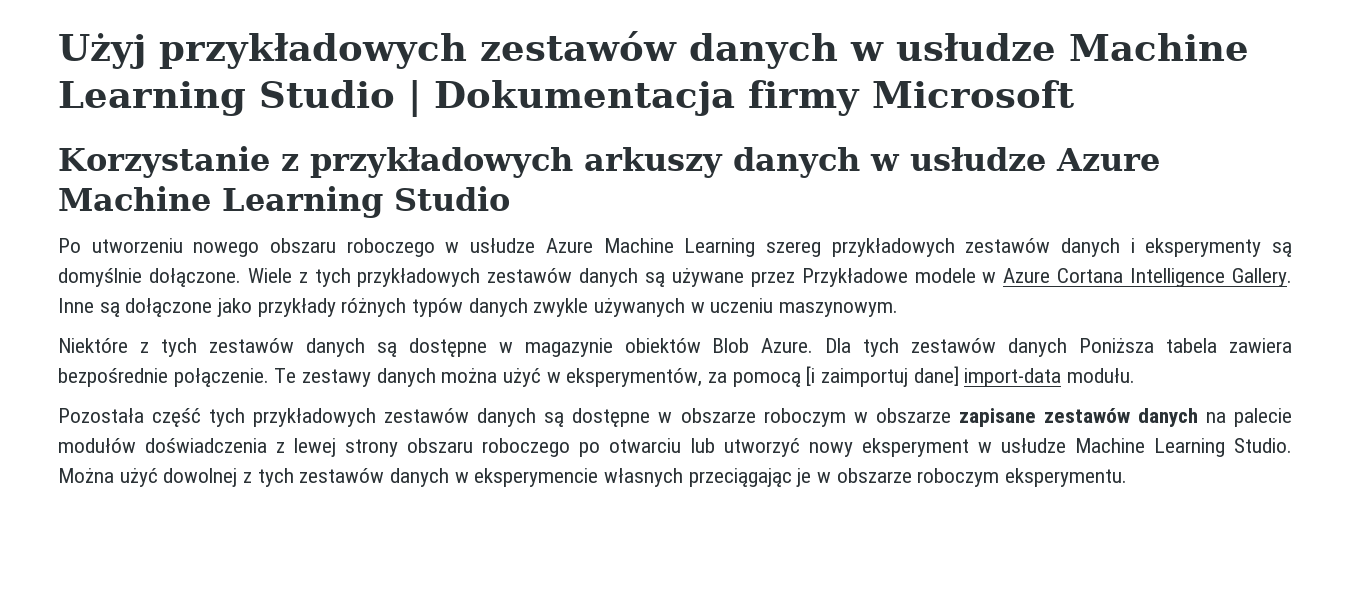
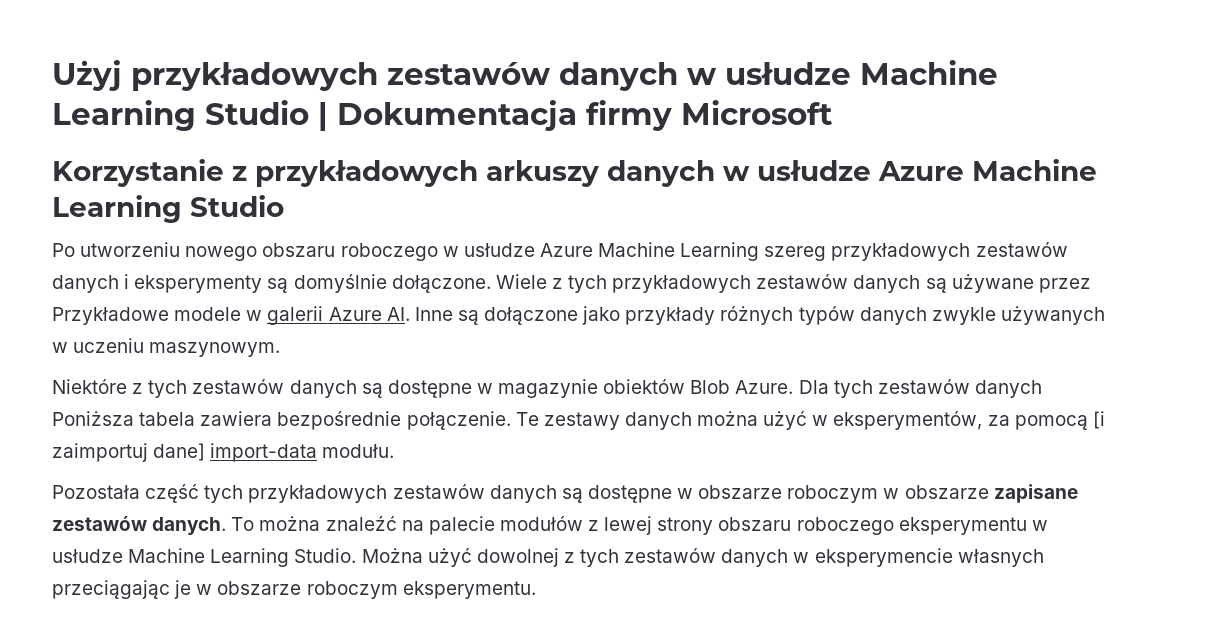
[1003,268,1292,287] Azure Cortana Intelligence Gallery. -> [267,306,410,325] galerii Azure AI.
[1137,408,1198,427] danych -> [152,515,397,535] danych. To można znaleźć
[145,438,268,453] doświadczenia -> (583, 523) none
[579,438,969,457] po otwarciu lub utworzyć nowy eksperyment -> [898,517,1027,535] eksperymentu

